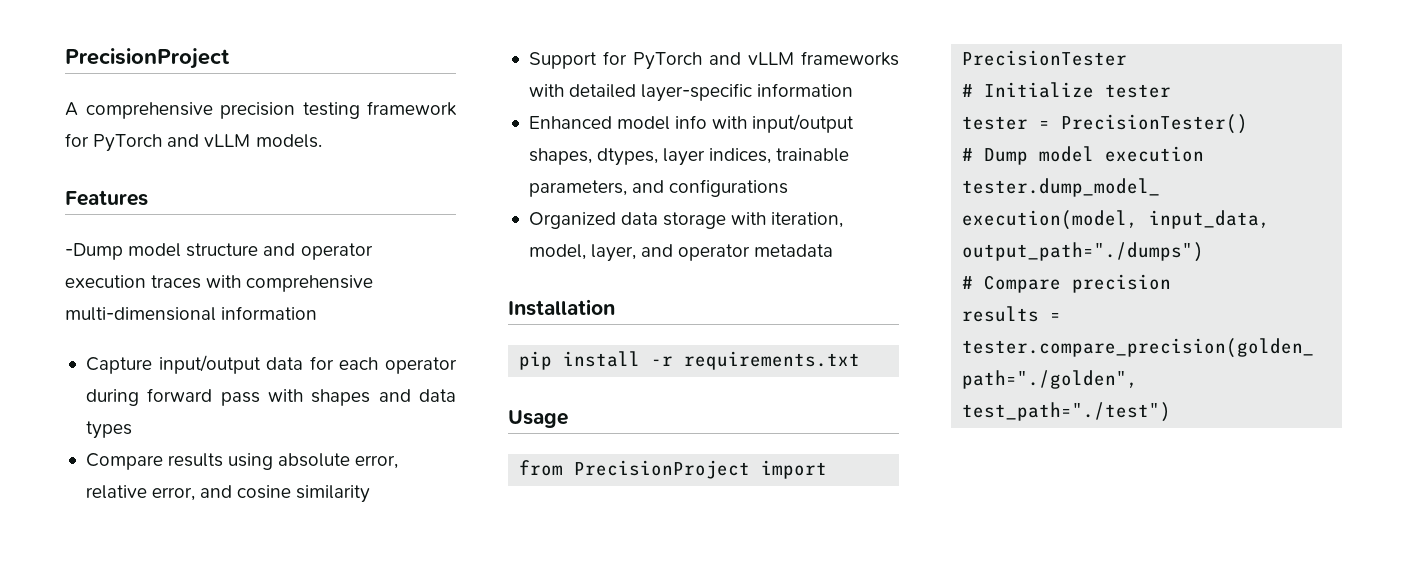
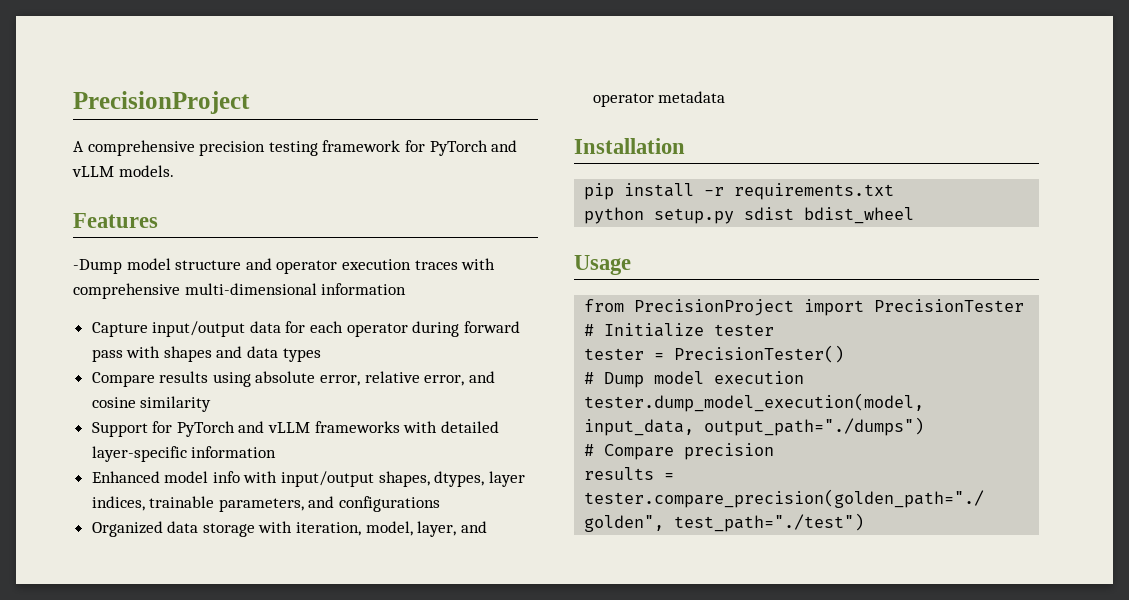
(861, 360) none -> [584,207,915,224] // python setup.py sdist bdist_wheel

